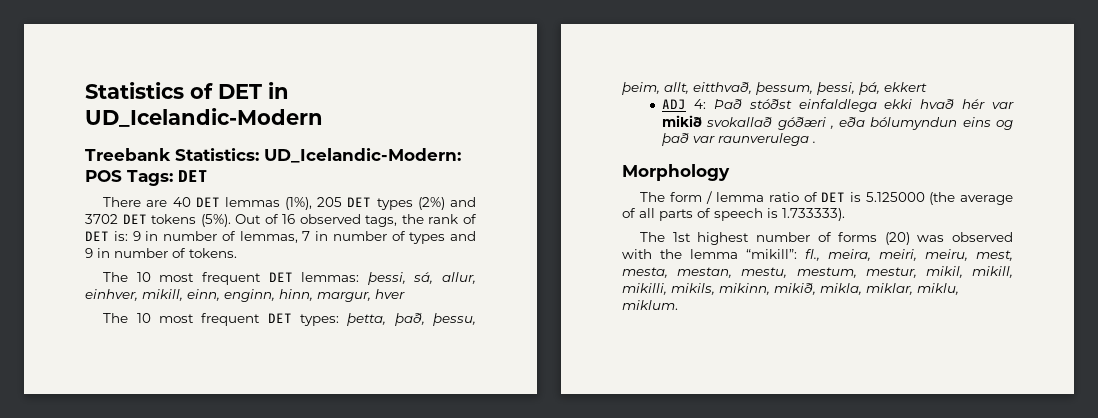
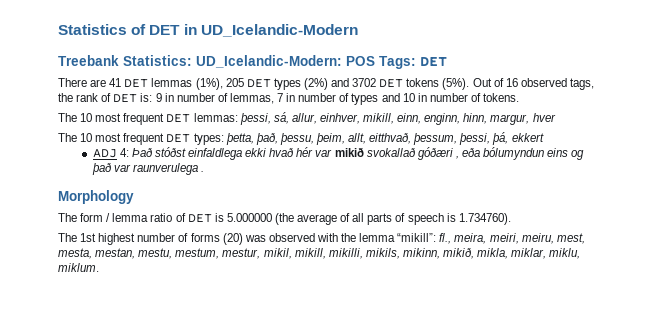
[172,197,191,207] 40 -> [109,78,122,87] 41
[85,248,93,258] 9 -> [402,93,415,102] 10
[865,192,925,202] 5.125000 -> [226,213,272,222] 5.000000
[782,208,845,221] 1.733333). -> [458,213,511,225] 1.734760).

